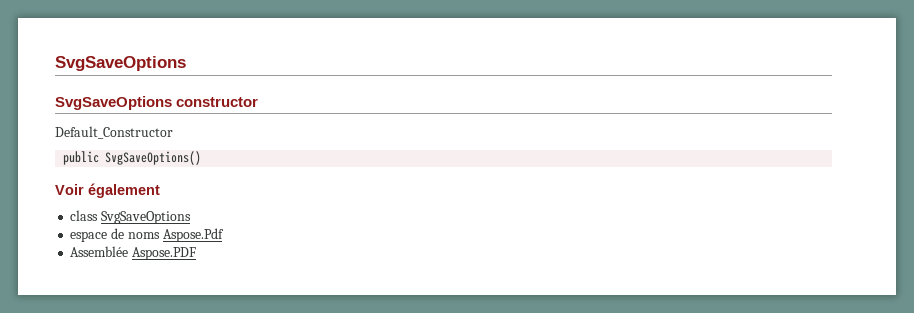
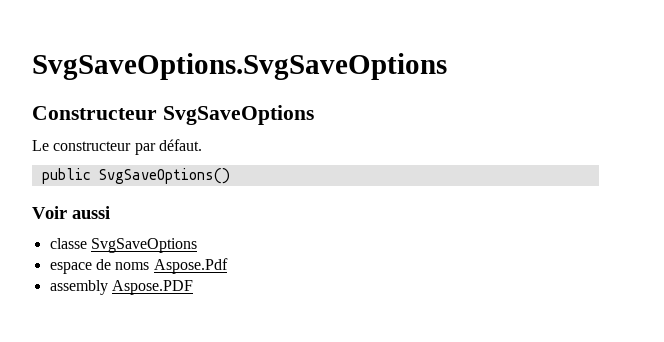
[55,56,186,71] [55,96,259,110] [55,126,173,139] SvgSaveOptions // SvgSaveOptions constructor // Default_Constructor -> [32,53,447,80] [32,105,314,125] [32,139,202,155] SvgSaveOptions.SvgSaveOptions // Constructeur SvgSaveOptions // Le constructeur par défaut.
[88,183,160,198] [70,210,99,221] également // class -> [72,206,110,219] [49,238,87,249] aussi // classe
[70,246,129,257] Assemblée -> [49,280,108,295] assembly

